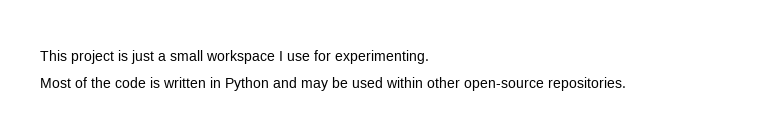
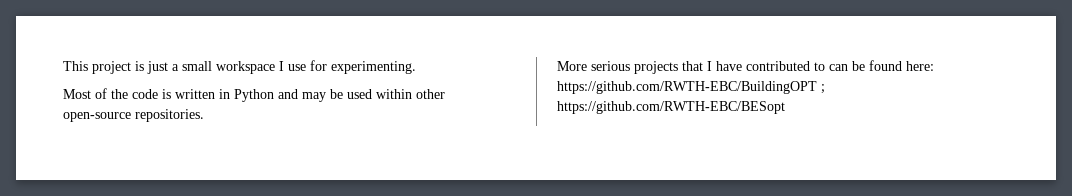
(626, 84) none -> [557,60,934,74] [557,81,825,94] [557,101,785,114] // More serious projects that I have contributed to can be found here: https://github.com/RWTH-EBC/BuildingOPT ; https://github.com/RWTH-EBC/BESopt

